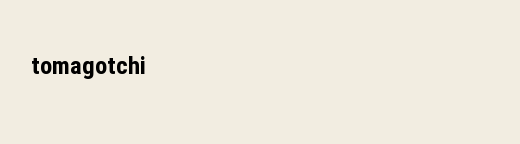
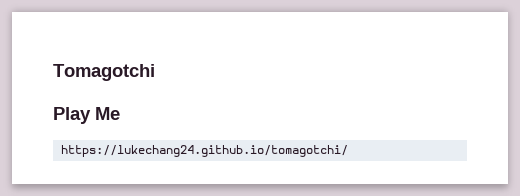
[31,56,146,79] tomagotchi -> [53,64,155,81] [53,107,120,124] [60,145,348,157] Tomagotchi // Play Me // https://lukechang24.github.io/tomagotchi/

